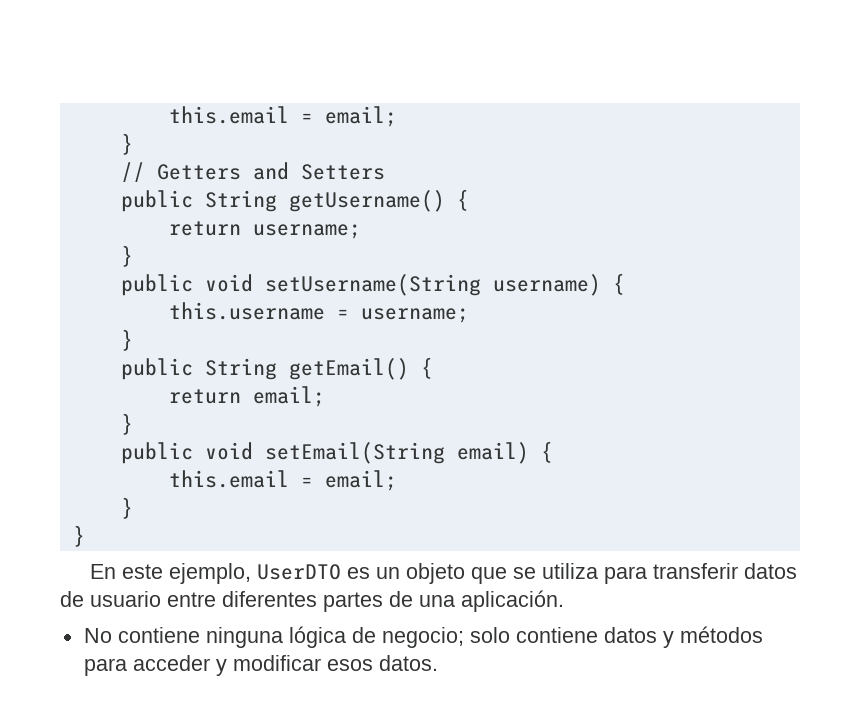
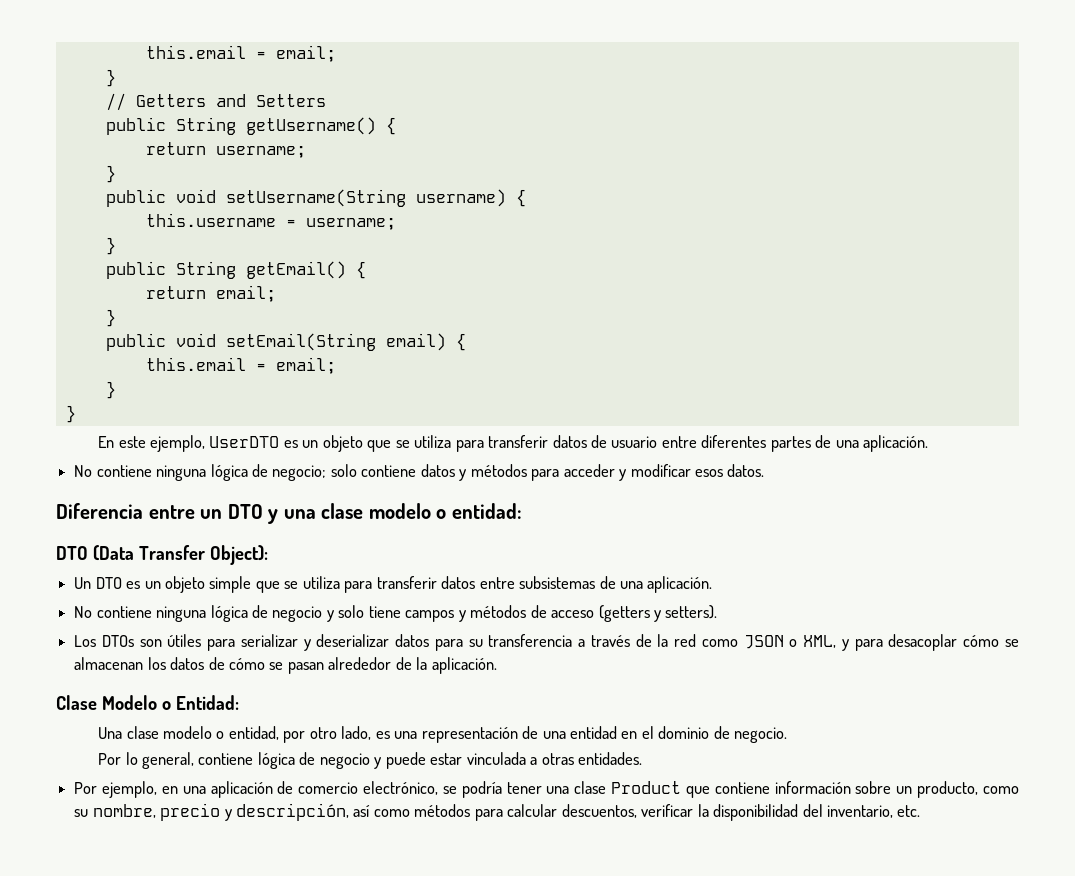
(438, 663) none -> [56,503,522,524] [56,545,268,565] [74,576,713,593] [74,605,718,622] [74,634,1020,651] [74,657,497,674] [56,695,239,710] [98,726,788,743] [98,752,643,769] [74,781,1019,798] [74,803,921,821] // Diferencia entre un DTO y una clase modelo o entidad: // DTO (Data Transfer Object): // Un DTO es un objeto simple que se utiliza para transferir datos entre subsistemas de una aplicación. // No contiene ninguna lógica de negocio y solo tiene campos y métodos de acceso (getters y setters). // Los DTOs son útiles para serializar y deserializar datos para su transferencia a través de la red como JSON o XML, y para desacoplar cómo se almacenan los datos de cómo se pasan alrededor de la aplicación. // Clase Modelo o Entidad: // Una clase modelo o entidad, por otro lado, es una representación de una entidad en el dominio de negocio. // Por lo general, contiene lógica de negocio y puede estar vinculada a otras entidades. // Por ejemplo, en una aplicación de comercio electrónico, se podría tener una clase Product que contiene información sobre un producto, como su nombre, precio y descripción, así como métodos para calcular descuentos, verificar la disponibilidad del inventario, etc.

